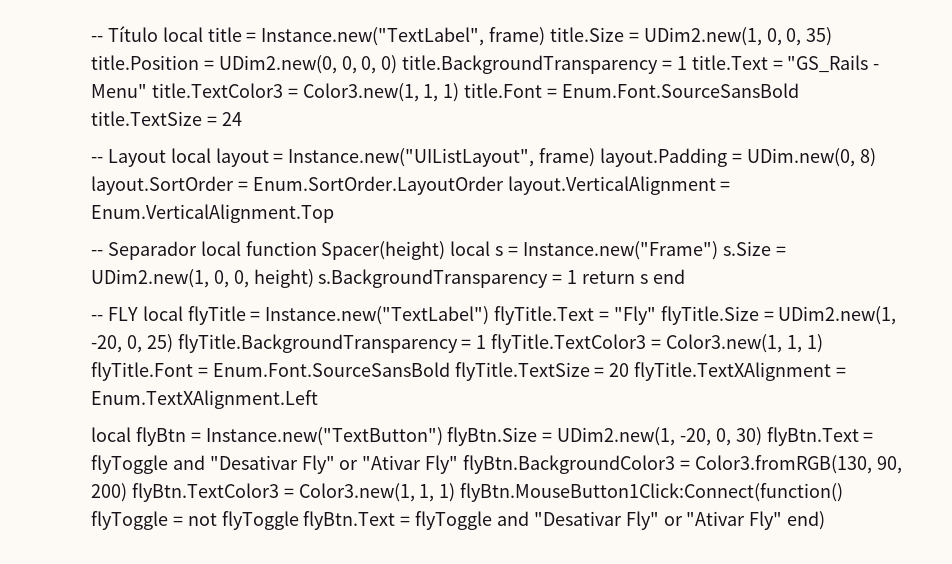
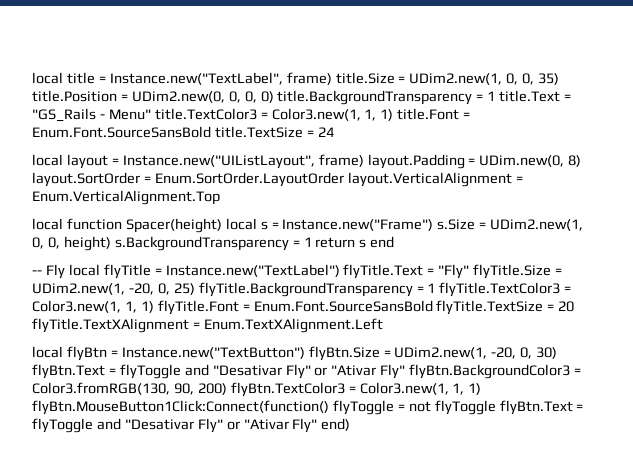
[91,26,158,42] -- Título -> (32, 78) none
[91,149,166,167] -- Layout -> (334, 132) none
[91,241,197,260] -- Separador -> (220, 197) none
[107,307,138,321] FLY -> [45,264,65,279] Fly

